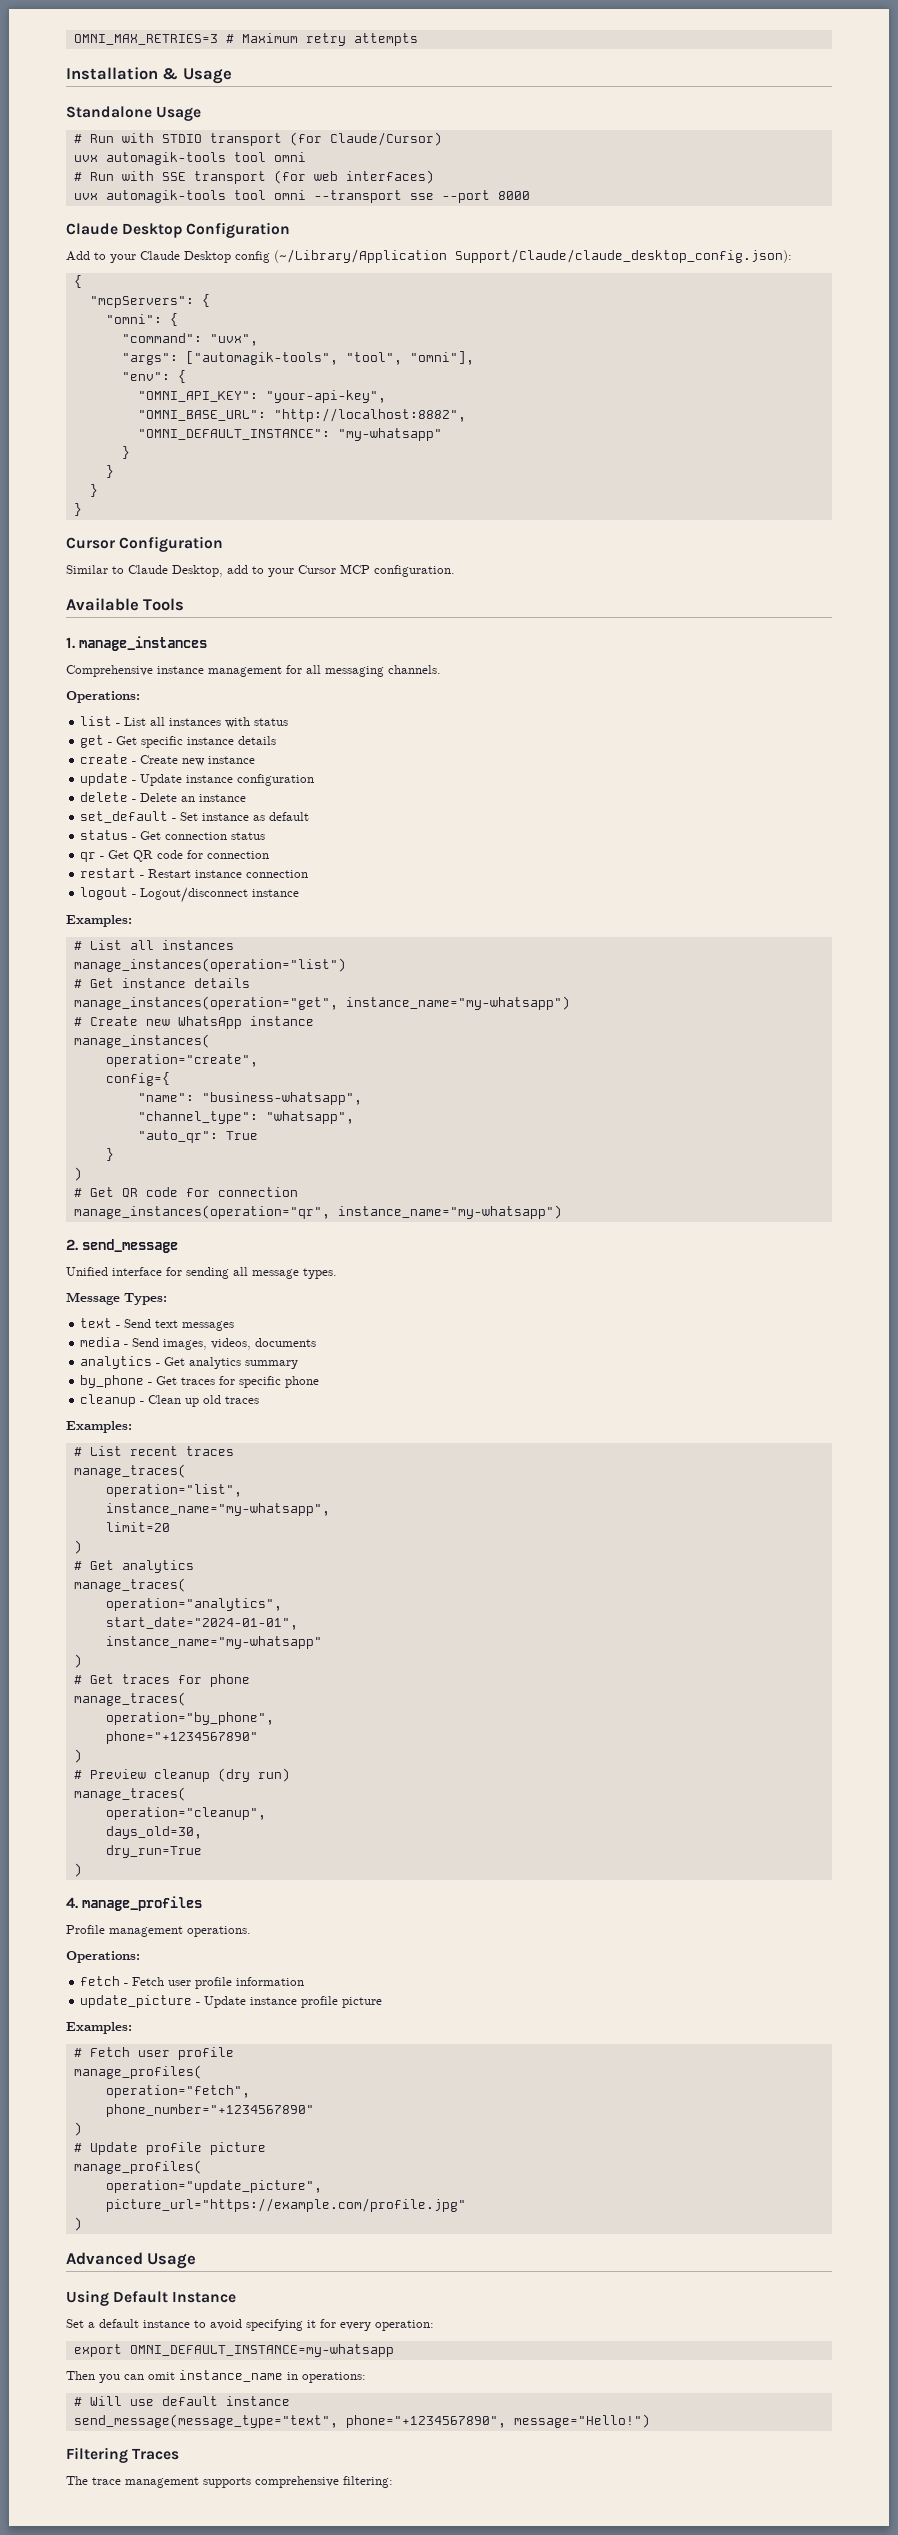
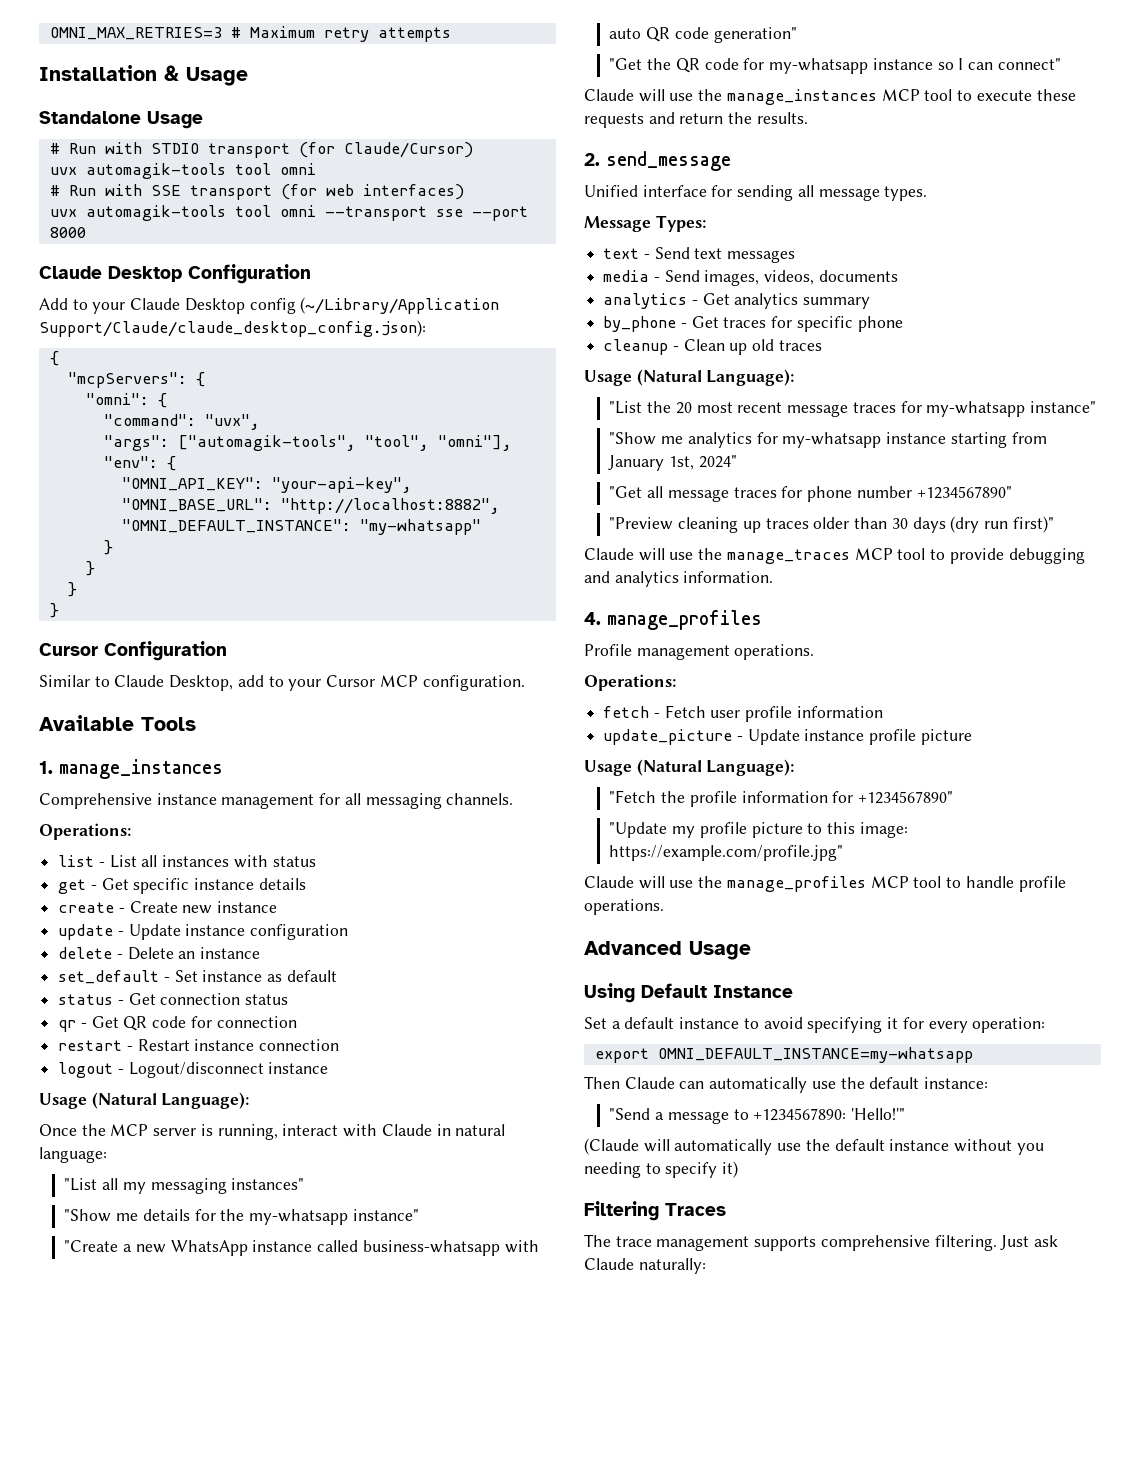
[66,915,132,927] [73,940,234,950] [73,958,346,972] [73,978,250,988] [73,996,570,1010] [73,1016,314,1029] [73,1034,210,1048] [105,1054,258,1067] [105,1072,170,1086] [137,1092,362,1105] [137,1111,354,1124] [137,1130,258,1143] [105,1148,114,1161] [73,1167,82,1181] [73,1187,298,1198] [73,1205,562,1219] Examples: // # List all instances // manage_instances(operation="list") // # Get instance details // manage_instances(operation="get", instance_name="my-whatsapp") // # Create new WhatsApp instance // manage_instances( // operation="create", // config={ // "name": "business-whatsapp", // "channel_type": "whatsapp", // "auto_qr": True // } // ) // # Get QR code for connection // manage_instances(operation="qr", instance_name="my-whatsapp") -> [39,1092,250,1109] [39,1124,506,1140] [39,1147,107,1163] [64,1178,305,1194] [64,1209,419,1225] [64,1240,539,1256] [609,27,797,43] [609,58,1061,74] [584,89,1076,105] [584,112,808,128] Usage (Natural Language): // Once the MCP server is running, interact with Claude in natural language: // "List all my messaging instances" // "Show me details for the my-whatsapp instance" // "Create a new WhatsApp instance called business-whatsapp with auto QR code generation" // "Get the QR code for my-whatsapp instance so I can connect" // Claude will use the manage_instances MCP tool to execute these requests and return the results.
[66,1421,132,1433] [73,1446,234,1456] [73,1464,186,1478] [105,1484,242,1497] [105,1503,330,1516] [105,1522,170,1532] [73,1540,82,1554] [73,1560,194,1573] [73,1578,186,1592] [105,1598,282,1611] [105,1617,298,1630] [105,1636,322,1649] [73,1654,82,1668] [73,1674,250,1687] [73,1692,186,1706] [105,1712,274,1725] [105,1731,258,1744] [73,1749,82,1763] [73,1768,290,1782] [73,1787,186,1801] [105,1807,266,1820] [105,1826,202,1839] [105,1845,202,1858] [73,1863,82,1877] Examples: // # List recent traces // manage_traces( // operation="list", // instance_name="my-whatsapp", // limit=20 // ) // # Get analytics // manage_traces( // operation="analytics", // start_date="2024-01-01", // instance_name="my-whatsapp" // ) // # Get traces for phone // manage_traces( // operation="by_phone", // phone="+1234567890" // ) // # Preview cleanup (dry run) // manage_traces( // operation="cleanup", // days_old=30, // dry_run=True // ) -> [584,369,795,386] [609,401,1096,417] [609,432,1047,448] [608,455,737,471] [609,486,1012,502] [609,516,1054,533] [584,548,1085,564] [584,571,774,587] Usage (Natural Language): // "List the 20 most recent message traces for my-whatsapp instance" // "Show me analytics for my-whatsapp instance starting from January 1st, 2024" // "Get all message traces for phone number +1234567890" // "Preview cleaning up traces older than 30 days (dry run first)" // Claude will use the manage_traces MCP tool to provide debugging and analytics information.
[66,2022,132,2034] [73,2047,234,2060] [73,2065,202,2079] [105,2085,250,2098] [105,2104,314,2117] [73,2122,82,2136] [73,2142,266,2155] [73,2160,202,2174] [105,2180,322,2193] [105,2198,466,2212] [73,2217,82,2231] Examples: // # Fetch user profile // manage_profiles( // operation="fetch", // phone_number="+1234567890" // ) // # Update profile picture // manage_profiles( // operation="update_picture", // picture_url="https://example.com/profile.jpg" // ) -> [584,759,795,776] [609,790,954,807] [609,822,908,838] [609,845,844,861] [584,876,1066,892] [584,899,664,915] Usage (Natural Language): // "Fetch the profile information for +1234567890" // "Update my profile picture to this image: https://example.com/profile.jpg" // Claude will use the manage_profiles MCP tool to handle profile operations.
[99,2370,366,2383] [73,2396,290,2406] [73,2414,650,2428] you can omit instance_name in operations: // # Will use default instance // send_message(message_type="text", phone="+1234567890", message="Hello!") -> [624,1077,989,1093] [609,1108,906,1124] [584,1138,1044,1155] [584,1161,739,1178] Claude can automatically use the default instance: // "Send a message to +1234567890: 'Hello!'" // (Claude will automatically use the default instance without you needing to specify it)
[343,2476,393,2488] filtering: -> [934,1235,1059,1251] [584,1258,706,1274] filtering. Just ask Claude naturally:

